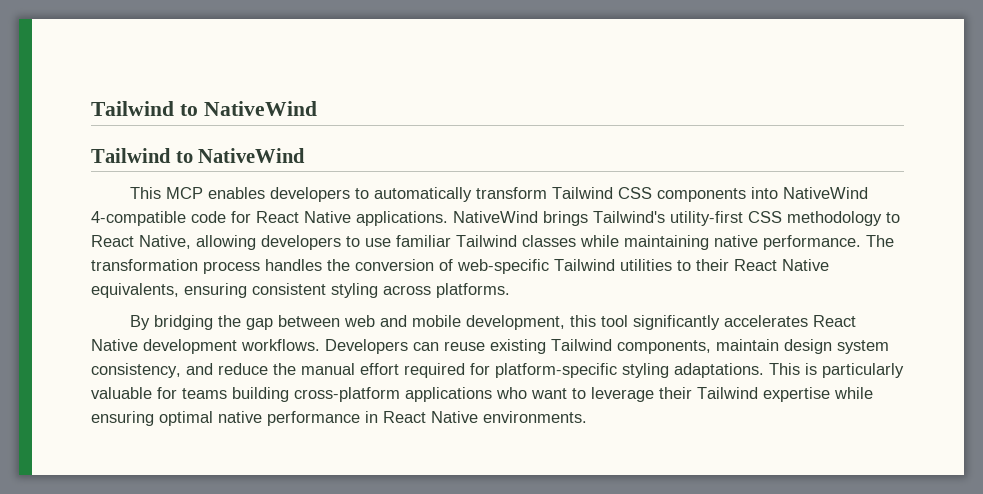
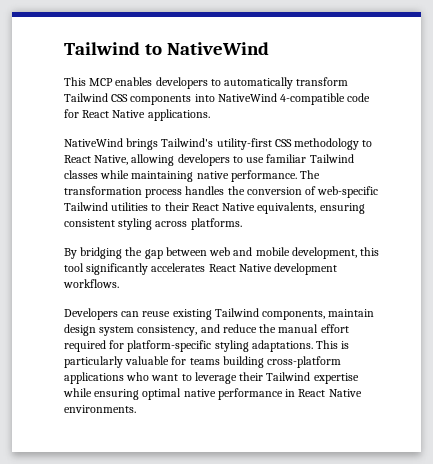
[91,101,317,116] [91,148,306,163] Tailwind to NativeWind // Tailwind to NativeWind -> [64,42,270,55] Tailwind to NativeWind
(448, 218) none -> (210, 115) //
(320, 345) none -> (119, 283) //

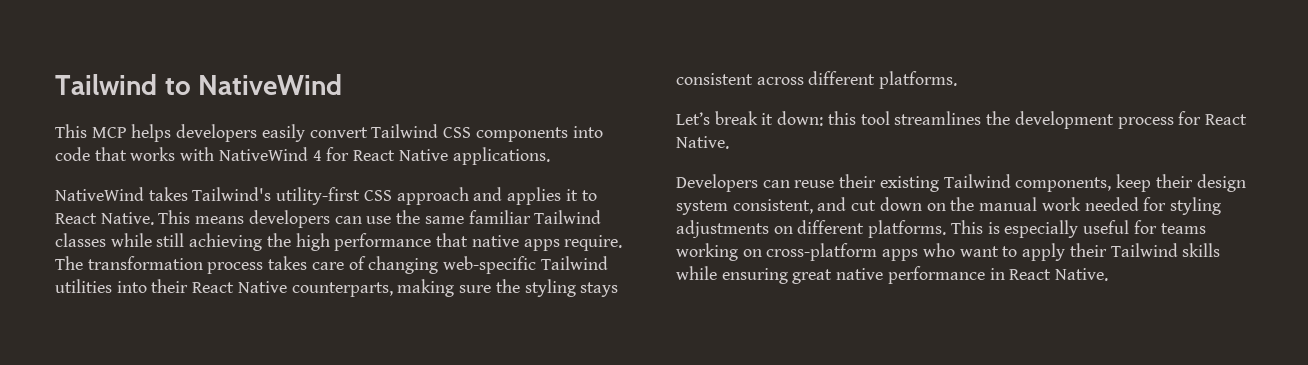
[115,77,349,89] [64,93,371,105] enables developers to automatically transform Tailwind CSS components into NativeWind 4-compatible code -> [131,124,603,142] [55,147,322,161] helps developers easily convert Tailwind CSS components into code that works with NativeWind 4
[126,138,159,150] brings -> [148,187,188,201] takes
[294,138,373,150] [64,154,354,166] [64,170,321,182] [64,186,317,198] methodology to React Native, allowing developers to use familiar Tailwind classes while maintaining native performance. The transformation process handles the conversion of -> [396,187,597,205] [55,210,602,228] [55,233,623,251] [55,256,439,274] approach and applies it to React Native. This means developers can use the same familiar Tailwind classes while still achieving the high performance that native apps require. The transformation process takes care of changing
[151,204,162,211] to -> [116,281,147,293] into
[257,202,365,214] [64,218,242,230] [64,247,380,259] [64,263,338,275] [63,279,119,288] equivalents, ensuring consistent styling across platforms. // By bridging the gap between web and mobile development, this tool significantly accelerates React Native development workflows. -> [291,279,619,297] [676,71,958,89] [676,111,1247,129] [676,136,729,149] counterparts, making sure the styling stays consistent across different platforms. // Let’s break it down: this tool streamlines the development process for React Native.
(171, 314) none -> [839,174,877,188] their
[328,309,375,317] [64,324,349,336] [64,340,350,352] [64,356,342,368] [64,372,124,384] maintain design system consistency, and reduce the manual effort required for platform-specific styling adaptations. This is particularly valuable for teams building cross-platform applications -> [1116,174,1246,192] [676,197,1221,215] [676,220,1206,238] [676,243,919,261] keep their design system consistent, and cut down on the manual work needed for styling adjustments on different platforms. This is especially useful for teams working on cross-platform apps
[194,372,237,384] leverage -> [1022,243,1066,261] apply
[313,373,359,384] expertise -> [1182,243,1221,257] skills
[142,388,182,400] optimal -> [792,269,833,284] great
[328,389,362,397] [64,405,136,413] Native environments. -> [1055,268,1109,281] Native.

